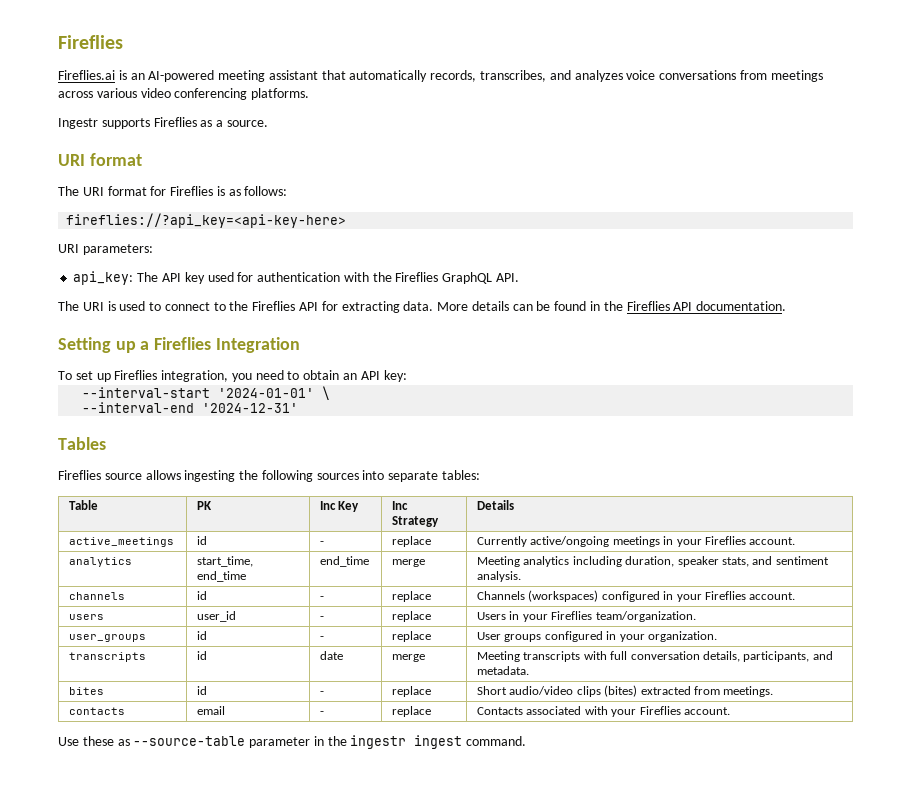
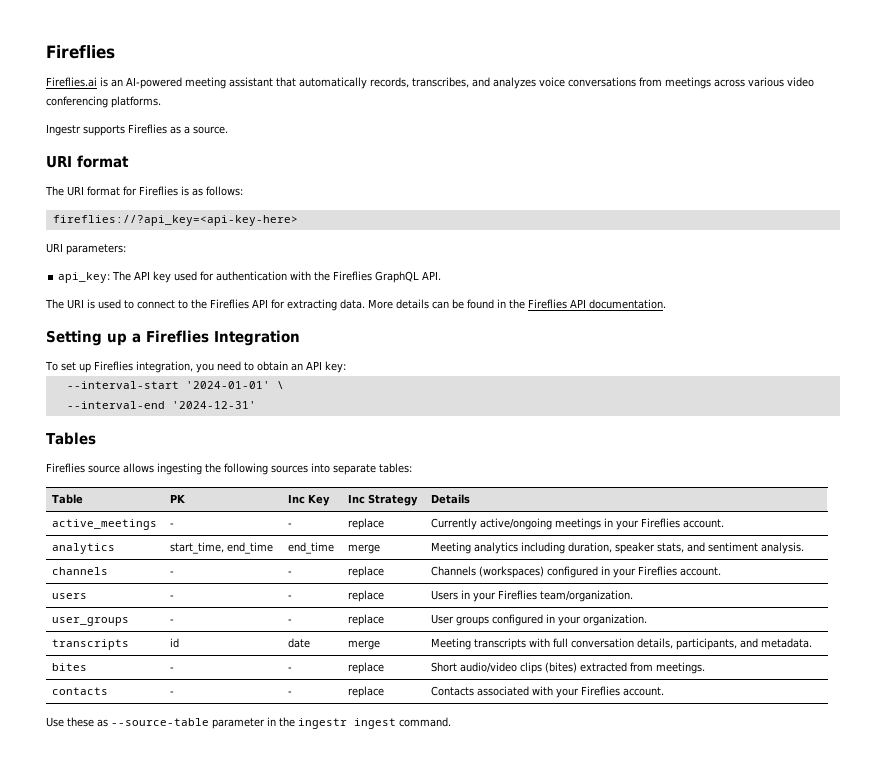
[197,536,208,545] id -> [170,523,175,527] -
[197,591,208,600] id -> [170,571,175,575] -
[197,611,237,622] user_id -> [170,595,175,599] -
[197,631,208,640] id -> [170,619,175,623] -
[197,686,208,695] id -> [170,667,175,671] -
[197,706,226,715] email -> [170,691,175,695] -

